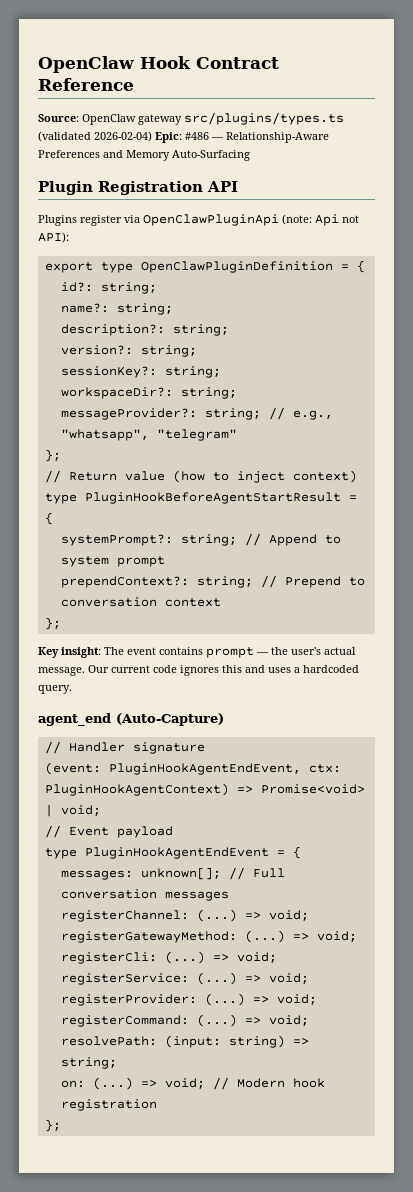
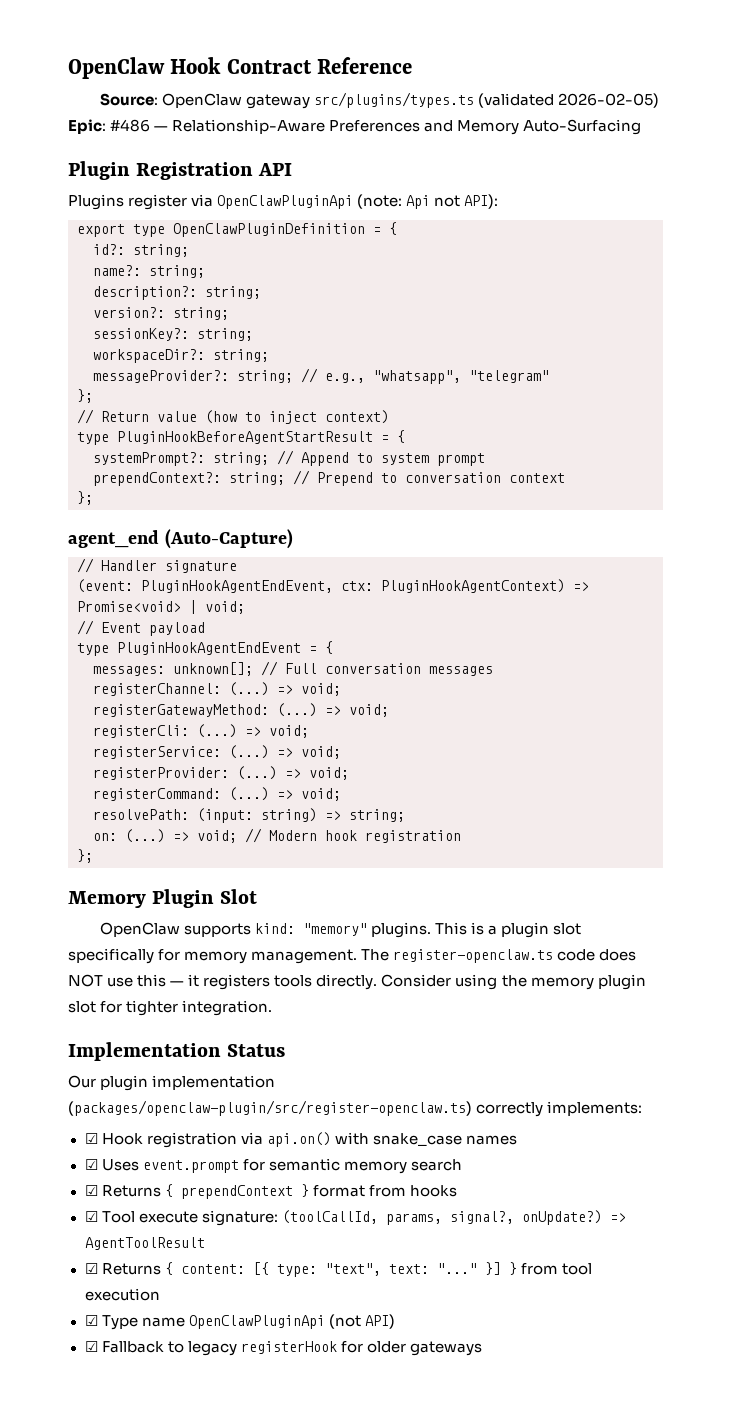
[94,131,152,142] 2026-02-04) -> [558,93,660,108] 2026-02-05)
[38,647,356,658] [38,665,359,676] [38,685,72,694] // Key insight: The event contains prompt — the user's actual message. Our current code ignores this and uses a hardcoded query. -> (93, 498) none
(61, 1125) none -> [68,889,258,908] [99,922,582,938] [68,948,637,964] [68,974,646,990] [68,1000,273,1016] [68,1042,286,1061] [68,1075,276,1091] [68,1100,643,1117] [84,1132,517,1148] [84,1158,462,1174] [84,1184,457,1199] [84,1210,626,1226] [84,1237,205,1250] [84,1262,592,1277] [84,1288,160,1301] [84,1314,395,1330] [84,1341,482,1356] // Memory Plugin Slot // OpenClaw supports kind: "memory" plugins. This is a plugin slot specifically for memory management. The register-openclaw.ts code does NOT use this — it registers tools directly. Consider using the memory plugin slot for tighter integration. // Implementation Status // Our plugin implementation (packages/openclaw-plugin/src/register-openclaw.ts) correctly implements: // ☑ Hook registration via api.on() with snake_case names // ☑ Uses event.prompt for semantic memory search // ☑ Returns { prependContext } format from hooks // ☑ Tool execute signature: (toolCallId, params, signal?, onUpdate?) => AgentToolResult // ☑ Returns { content: [{ type: "text", text: "..." }] } from tool execution // ☑ Type name OpenClawPluginApi (not API) // ☑ Fallback to legacy registerHook for older gateways

